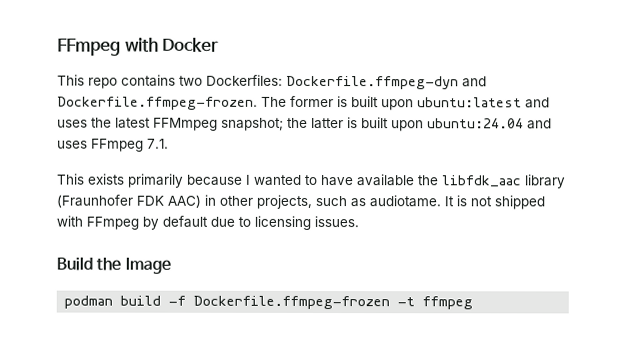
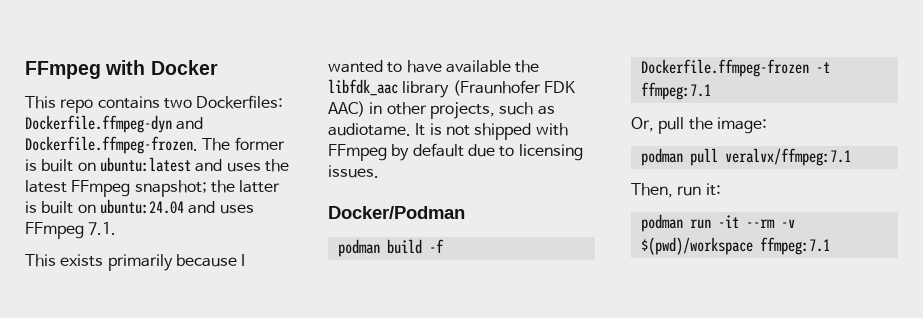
[381,99,414,111] upon -> [77,162,96,171] on
[153,117,218,131] FFMmpeg -> [71,180,131,197] FFmpeg
[391,120,424,132] upon -> [77,204,96,213] on
[56,256,171,274] Build the Image -> [328,206,465,219] Docker/Podman
[422,296,474,310] ffmpeg -> [640,82,711,100] [631,117,767,134] [640,148,851,166] [631,183,721,198] [640,214,795,232] [640,237,830,255] ffmpeg:7.1 // Or, pull the image: // podman pull veralvx/ffmpeg:7.1 // Then, run it: // podman run -it --rm -v $(pwd)/workspace ffmpeg:7.1

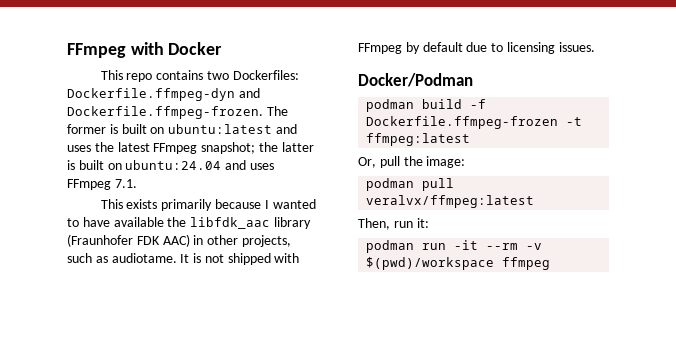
[640,82,711,100] ffmpeg:7.1 -> [366,133,471,146] ffmpeg:latest
[724,148,851,166] veralvx/ffmpeg:7.1 -> [366,195,535,208] veralvx/ffmpeg:latest
[759,237,830,255] ffmpeg:7.1 -> [502,257,551,270] ffmpeg

